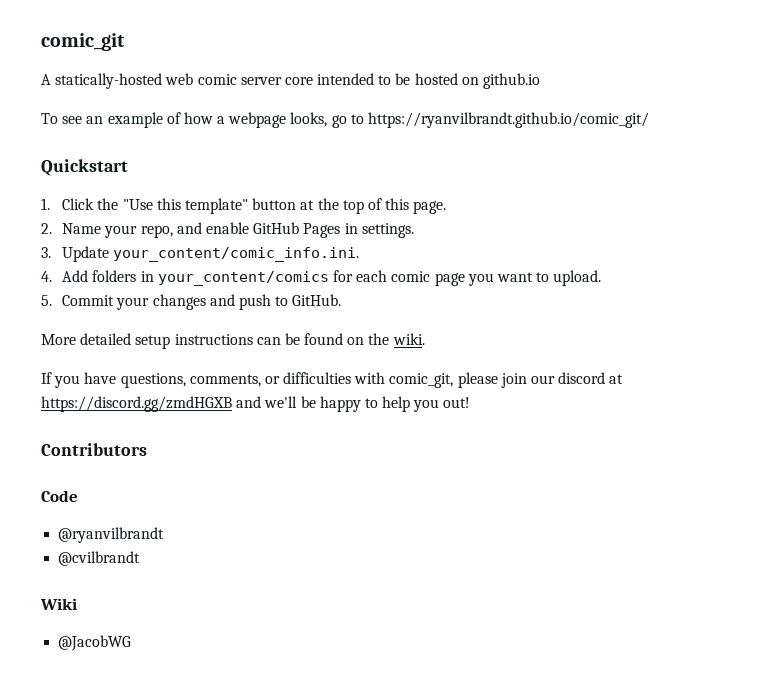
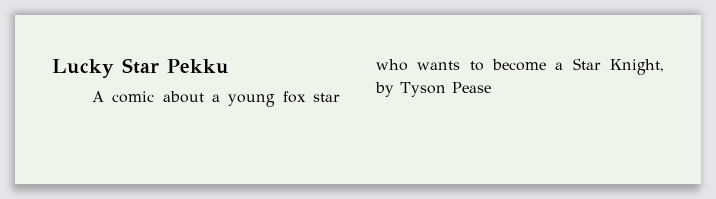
[41,33,125,51] [41,73,541,89] [41,112,650,128] [41,159,128,176] [41,198,447,214] [41,222,414,238] [41,246,360,262] [41,270,602,286] [41,294,342,310] [41,333,425,349] [41,372,624,388] [41,396,471,412] [41,443,147,456] [41,490,78,502] [58,527,165,543] [58,551,141,566] [40,598,77,610] [58,635,132,651] comic_git // A statically-hosted web comic server core intended to be hosted on github.io // To see an example of how a webpage looks, go to https://ryanvilbrandt.github.io/comic_git/ // Quickstart // 1. Click the "Use this template" button at the top of this page. // 2. Name your repo, and enable GitHub Pages in settings. // 3. Update your_content/comic_info.ini. // 4. Add folders in your_content/comics for each comic page you want to upload. // 5. Commit your changes and push to GitHub. // More detailed setup instructions can be found on the wiki. // If you have questions, comments, or difficulties with comic_git, please join our discord at https://discord.gg/zmdHGXB and we'll be happy to help you out! // Contributors // Code // @ryanvilbrandt // @cvilbrandt // Wiki // @JacobWG -> [52,58,229,78] [92,91,340,107] [376,58,664,75] [375,82,491,97] Lucky Star Pekku // A comic about a young fox star who wants to become a Star Knight, by Tyson Pease

